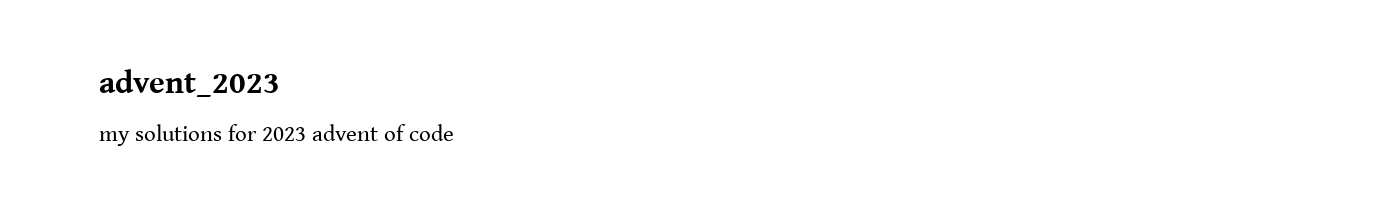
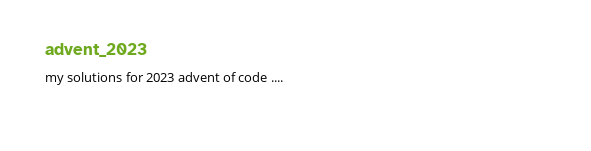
(455, 132) none -> [270,80,283,82] ....

